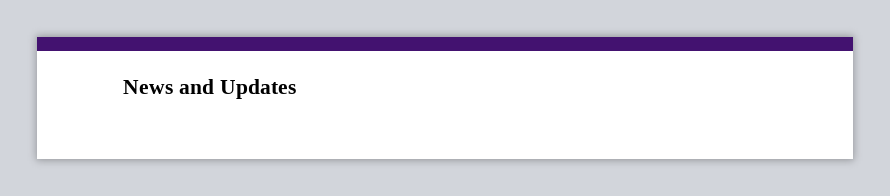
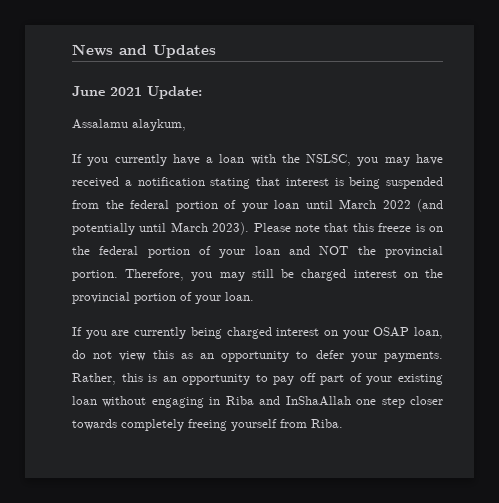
(296, 89) none -> [72,86,202,99] [72,119,186,131] [72,154,443,166] [72,177,443,189] [72,199,443,212] [72,222,443,235] [72,246,443,258] [72,269,444,281] [72,292,254,304] [72,327,443,339] [72,350,443,362] [72,373,443,385] [72,396,444,408] [72,419,343,431] // June 2021 Update: // Assalamu alaykum, // If you currently have a loan with the NSLSC, you may have received a notification stating that interest is being suspended from the federal portion of your loan until March 2022 (and potentially until March 2023). Please note that this freeze is on the federal portion of your loan and NOT the provincial portion. Therefore, you may still be charged interest on the provincial portion of your loan. // If you are currently being charged interest on your OSAP loan, do not view this as an opportunity to defer your payments. Rather, this is an opportunity to pay off part of your existing loan without engaging in Riba and InShaAllah one step closer towards completely freeing yourself from Riba.

